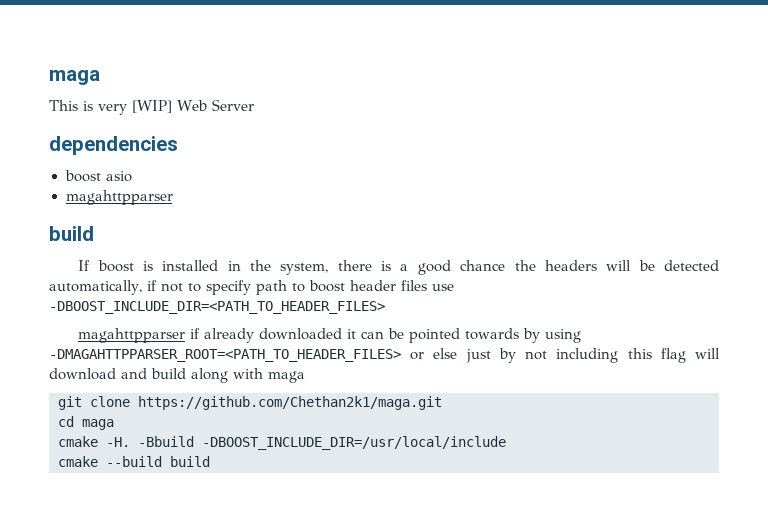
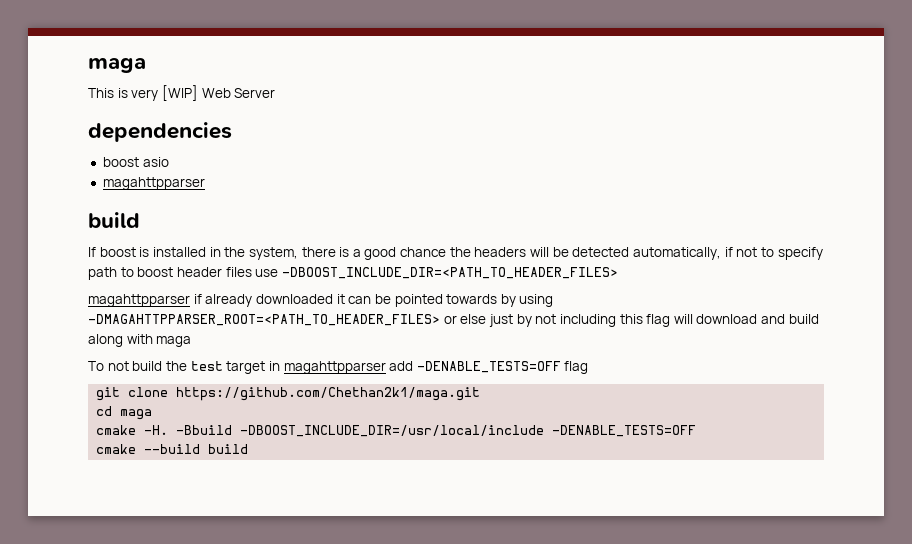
(305, 377) none -> [88,361,589,374] // To not build the test target in magahttpparser add -DENABLE_TESTS=OFF flag
(506, 443) none -> [552,425,697,437] -DENABLE_TESTS=OFF

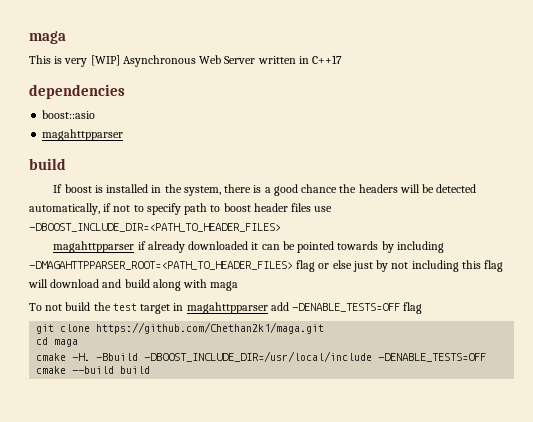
(198, 93) none -> [122,55,196,67] Asynchronous
(276, 93) none -> [257,55,343,64] written in C++17
[102,157,169,167] boost asio -> [42,110,96,119] boost::asio
[519,294,554,307] [88,314,440,326] using -DMAGAHTTPPARSER_ROOT=<PATH_TO_HEADER_FILES> -> [396,241,444,253] [29,260,316,272] including -DMAGAHTTPPARSER_ROOT=<PATH_TO_HEADER_FILES> flag

